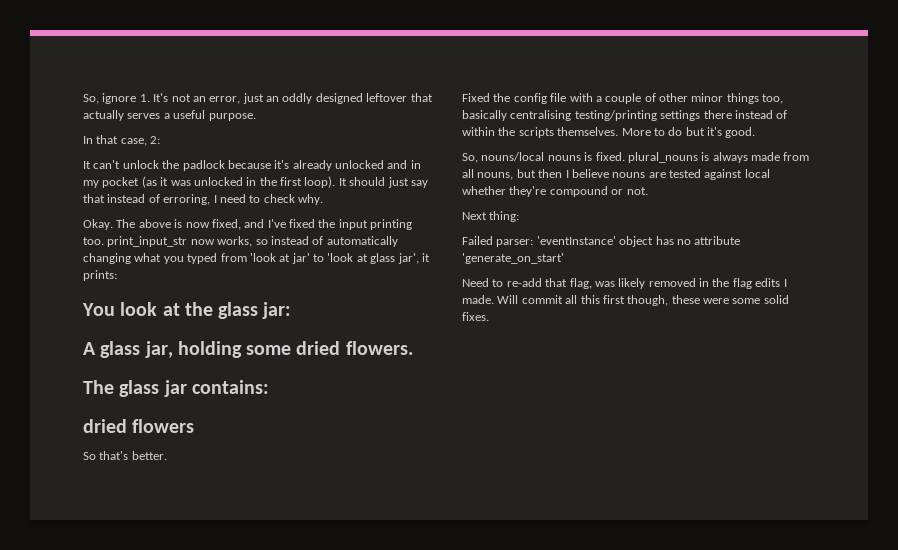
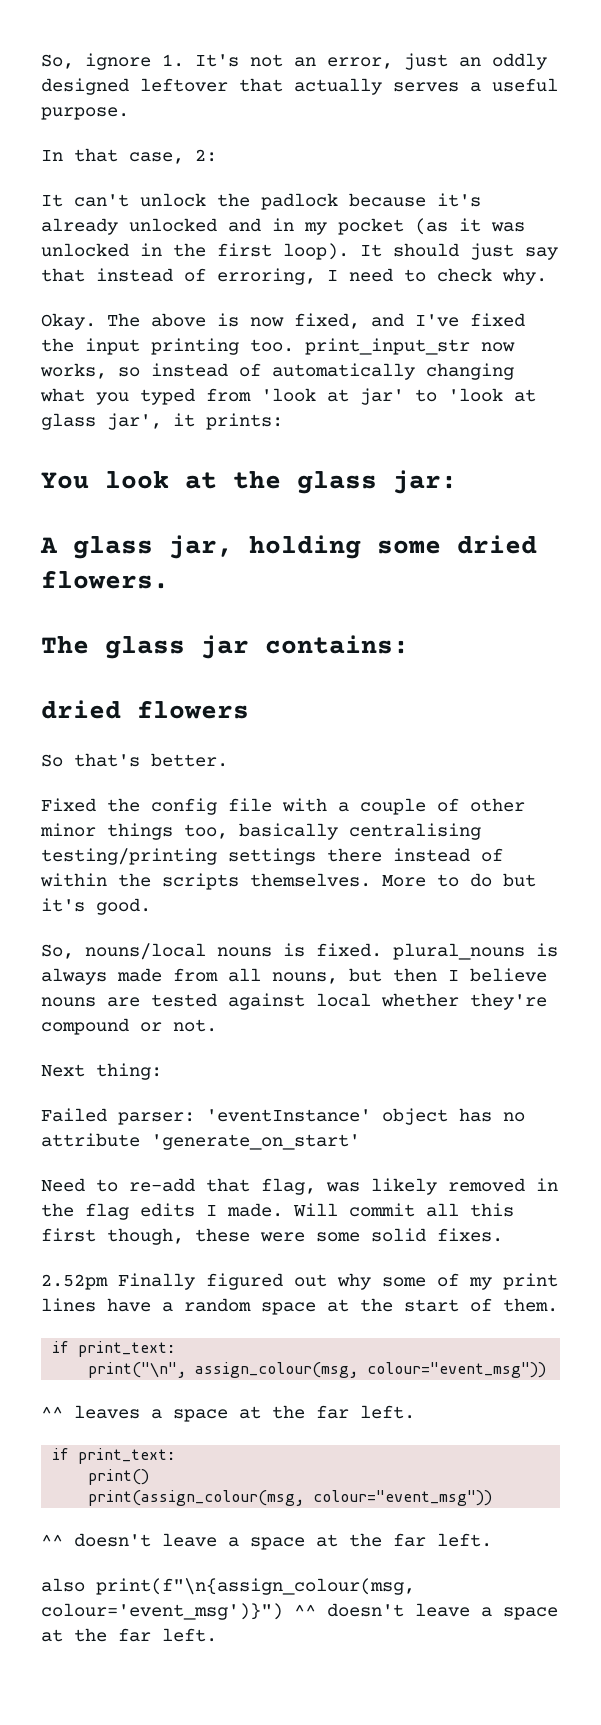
(489, 316) none -> [41,1273,558,1290] [41,1298,558,1315] [52,1341,176,1357] [88,1362,547,1378] [41,1405,415,1422] [52,1448,176,1464] [88,1469,150,1485] [88,1490,493,1506] [41,1533,492,1550] [41,1578,415,1595] [41,1603,558,1620] [41,1628,217,1642] // 2.52pm Finally figured out why some of my print lines have a random space at the start of them. // if print_text: // print("\n", assign_colour(msg, colour="event_msg")) // ^^ leaves a space at the far left. // if print_text: // print() // print(assign_colour(msg, colour="event_msg")) // ^^ doesn't leave a space at the far left. // also print(f"\n{assign_colour(msg, colour='event_msg')}") ^^ doesn't leave a space at the far left.

